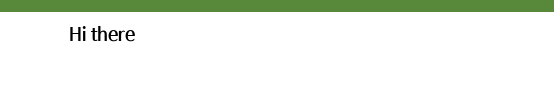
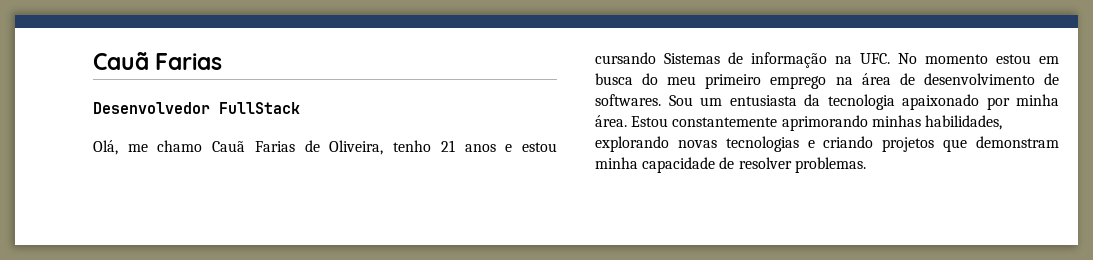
[69,26,135,42] Hi there -> [93,52,223,70] [93,102,300,114] [93,140,558,155] [595,52,1059,68] [595,73,1059,89] [595,94,1059,110] [595,115,1002,131] [595,136,1059,152] [595,157,866,173] Cauã Farias // Desenvolvedor FullStack // Olá, me chamo Cauã Farias de Oliveira, tenho 21 anos e estou cursando Sistemas de informação na UFC. No momento estou em busca do meu primeiro emprego na área de desenvolvimento de softwares. Sou um entusiasta da tecnologia apaixonado por minha área. Estou constantemente aprimorando minhas habilidades, explorando novas tecnologias e criando projetos que demonstram minha capacidade de resolver problemas.

